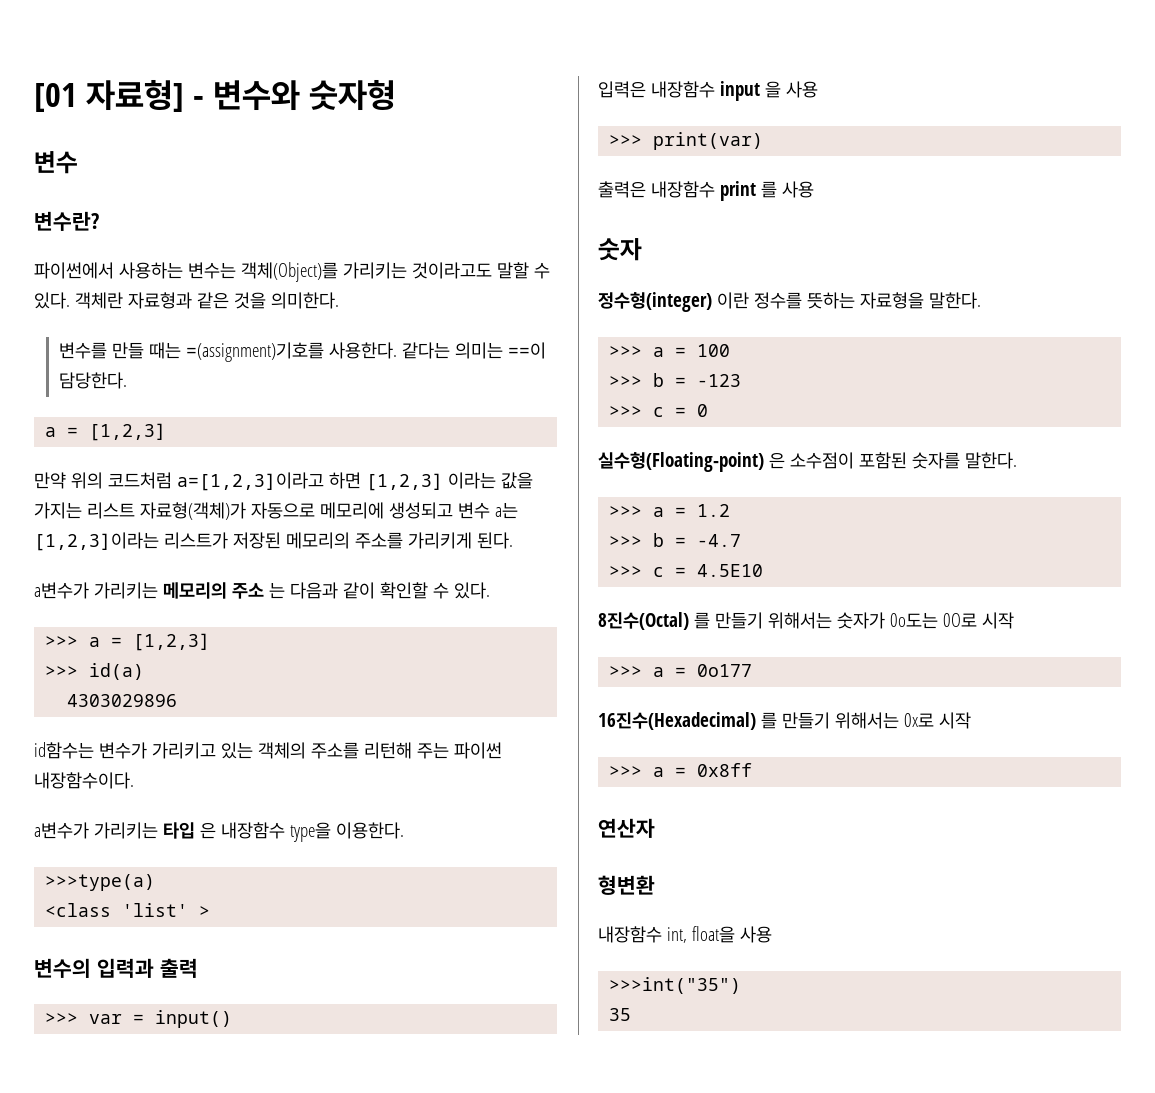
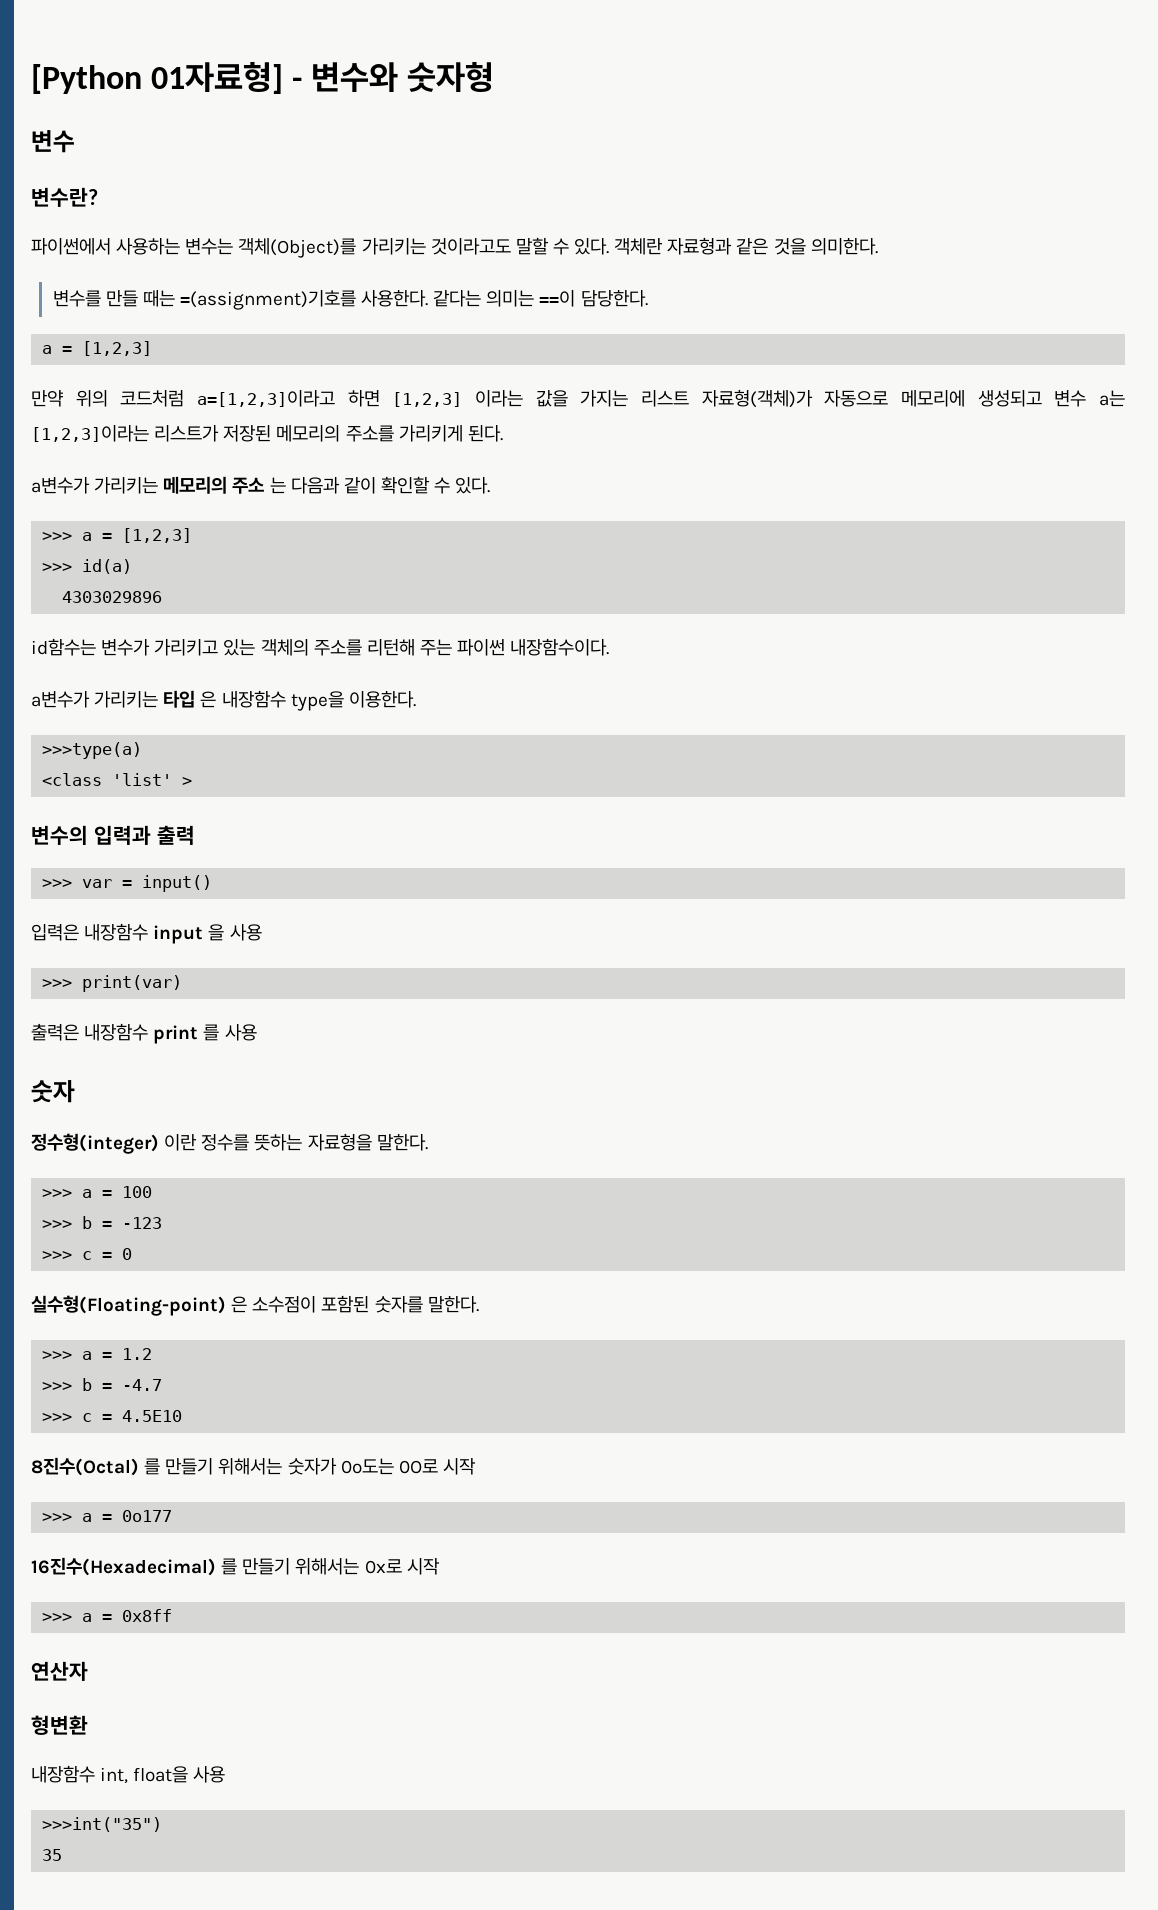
[34,79,185,112] [01 자료형] -> [31,61,284,94] [Python 01자료형]

